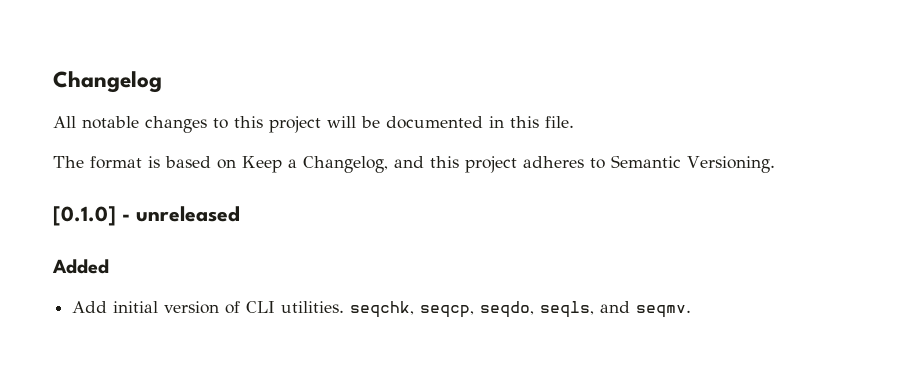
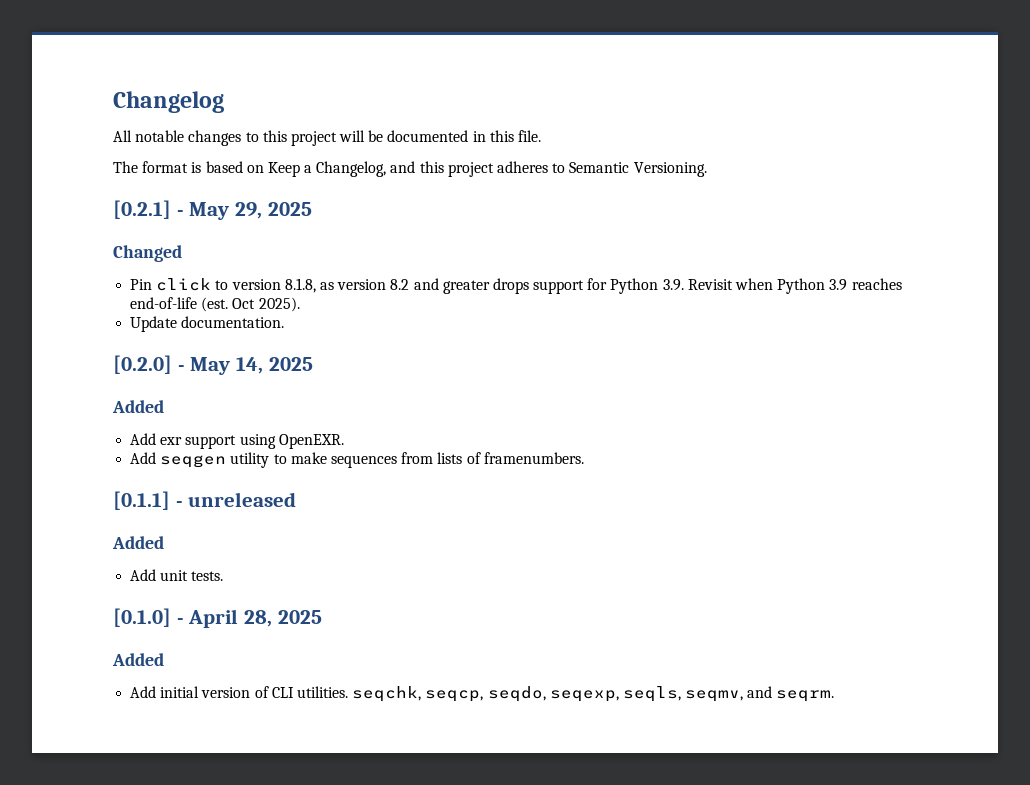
(775, 164) none -> [113,200,312,220] [113,245,182,262] [130,278,902,294] [130,297,300,312] [130,316,285,332] [113,355,313,375] [112,400,164,413] [130,433,344,449] [130,452,584,468] [113,491,297,510] [112,536,164,549] [130,569,224,581] // [0.2.1] - May 29, 2025 // Changed // Pin click to version 8.1.8, as version 8.2 and greater drops support for Python 3.9. Revisit when Python 3.9 reaches end-of-life (est. Oct 2025). // Update documentation. // [0.2.0] - May 14, 2025 // Added // Add exr support using OpenEXR. // Add seqgen utility to make sequences from lists of framenumbers. // [0.1.1] - unreleased // Added // Add unit tests.
[136,206,240,222] unreleased -> [188,609,322,628] April 28, 2025
[540,301,692,318] seqls, and seqmv. -> [549,686,835,702] seqexp, seqls, seqmv, and seqrm.

